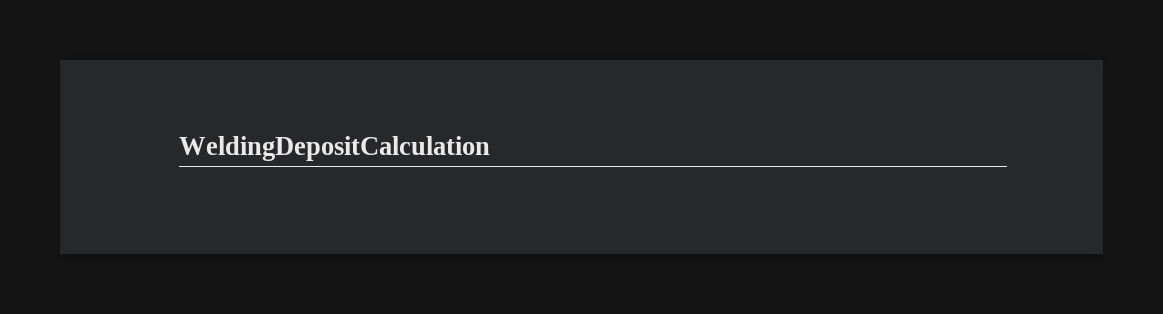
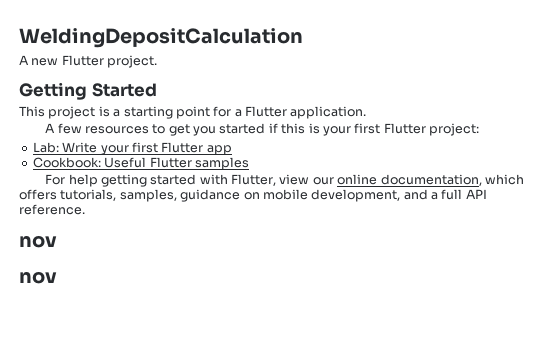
(490, 148) none -> [19,55,158,68] [19,82,157,100] [19,106,367,119] [45,123,480,136] [32,142,232,155] [32,157,249,170] [45,174,524,187] [19,189,487,202] [19,204,85,215] [19,235,57,248] [19,271,57,284] // A new Flutter project. // Getting Started // This project is a starting point for a Flutter application. // A few resources to get you started if this is your first Flutter project: // Lab: Write your first Flutter app // Cookbook: Useful Flutter samples // For help getting started with Flutter, view our online documentation, which offers tutorials, samples, guidance on mobile development, and a full API reference. // nov // nov

